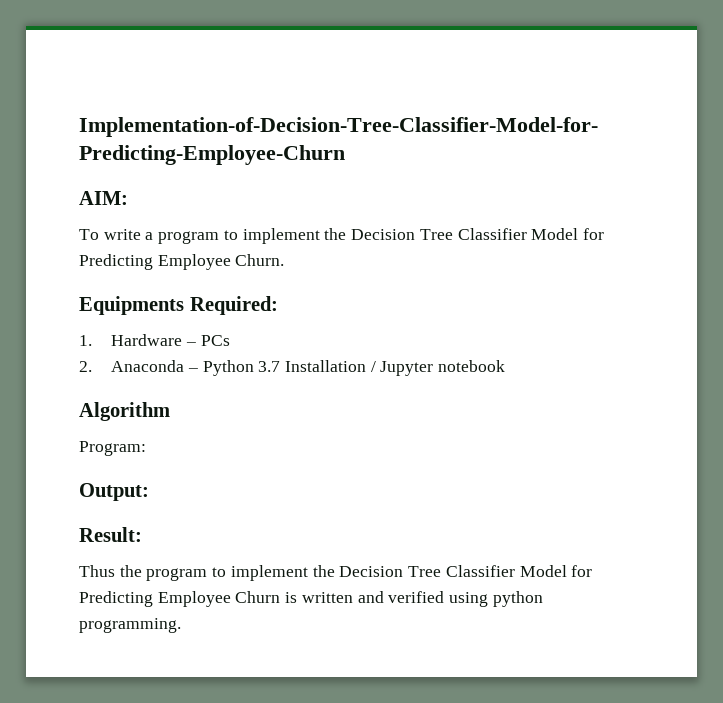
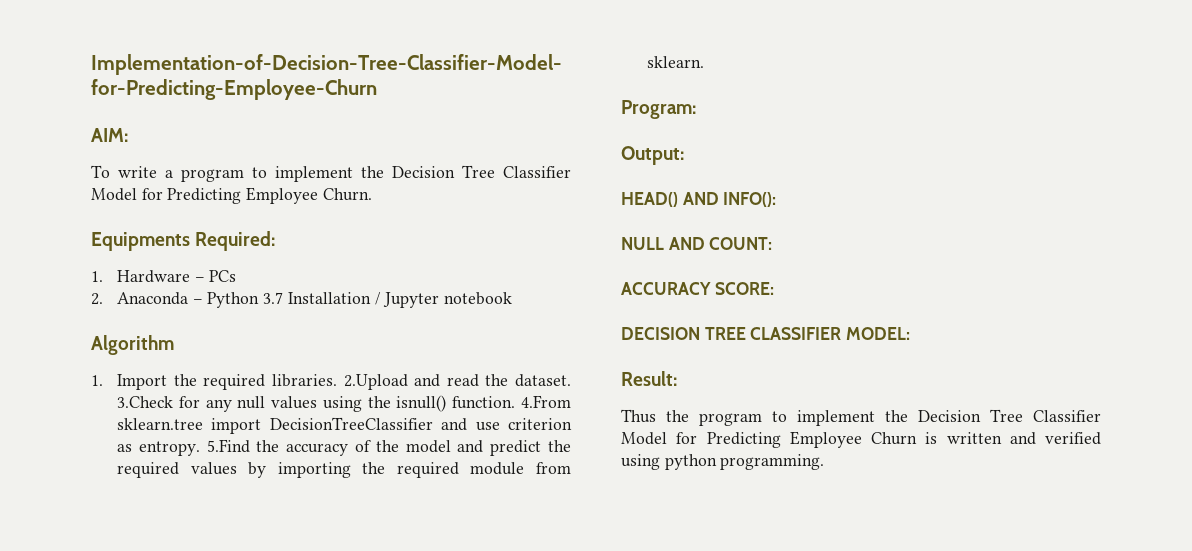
[79,441,146,456] [79,483,149,501] Program: // Output: -> [91,374,571,390] [116,395,571,412] [116,417,572,434] [116,439,571,456] [116,462,571,478] [646,56,704,68] [621,100,696,119] [621,146,684,165] [621,192,777,207] [621,237,773,250] [621,282,774,295] [621,327,911,340] 1. Import the required libraries. 2.Upload and read the dataset. 3.Check for any null values using the isnull() function. 4.From sklearn.tree import DecisionTreeClassifier and use criterion as entropy. 5.Find the accuracy of the model and predict the required values by importing the required module from sklearn. // Program: // Output: // HEAD() AND INFO(): // NULL AND COUNT: // ACCURACY SCORE: // DECISION TREE CLASSIFIER MODEL:

